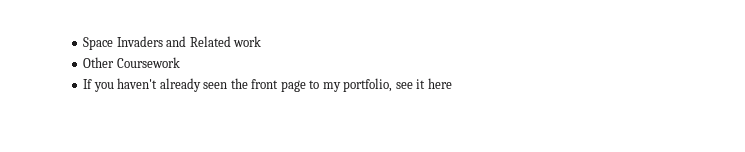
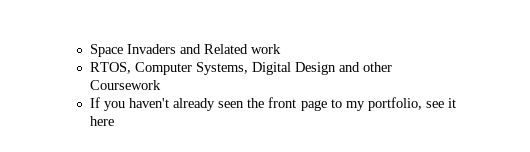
[83,57,115,68] Other -> [89,62,392,75] RTOS, Computer Systems, Digital Design and other

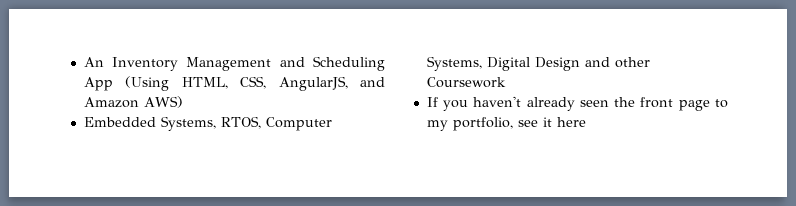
[89,44,281,57] Space Invaders and Related work // -> [83,56,385,71] [83,76,386,91] [83,96,183,108] [83,116,216,131] An Inventory Management and Scheduling App (Using HTML, CSS, AngularJS, and Amazon AWS) // Embedded Systems,

